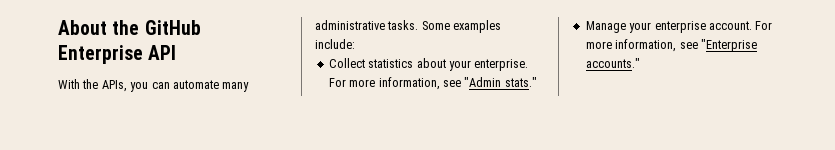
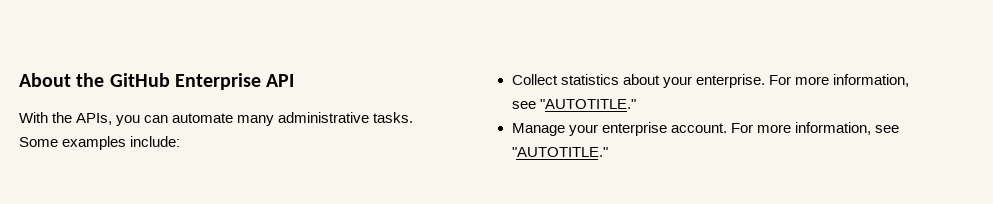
[464,77,537,87] "Admin stats." -> [539,99,636,109] "AUTOTITLE."
[700,39,757,52] [585,58,640,68] "Enterprise accounts." -> [511,147,608,157] "AUTOTITLE."

